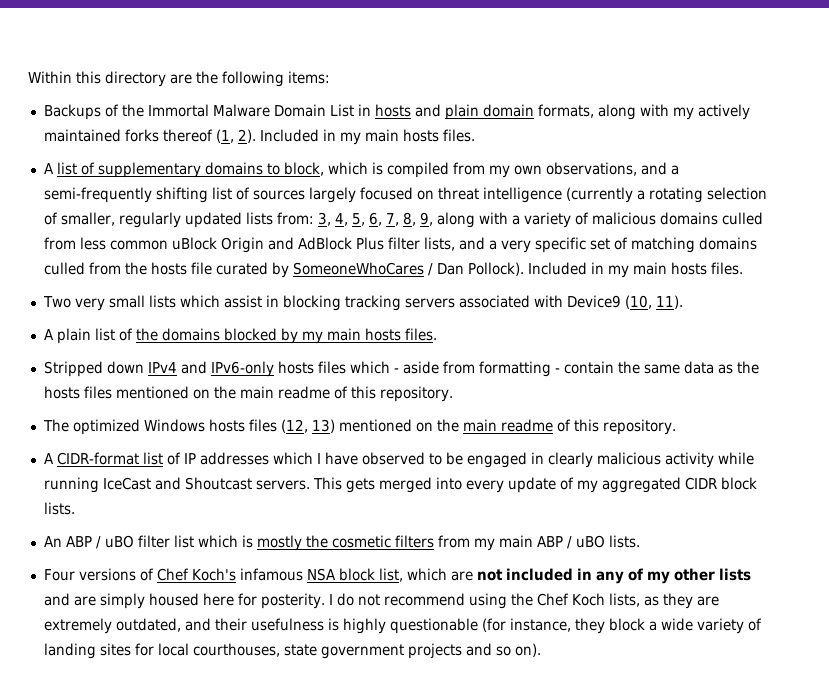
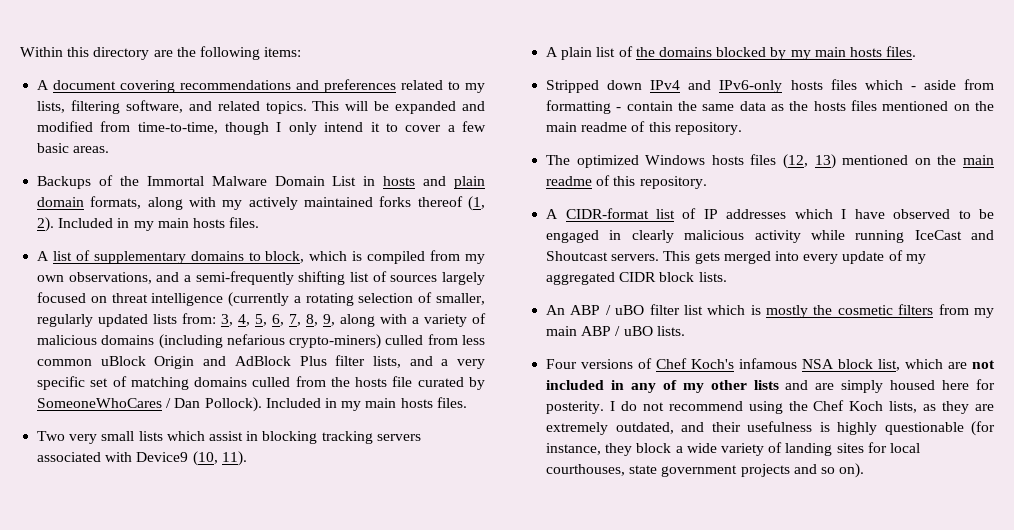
(330, 77) none -> [37,79,485,93] [37,100,485,114] [37,121,487,135] [37,143,110,153] // A document covering recommendations and preferences related to my lists, filtering software, and related topics. This will be expanded and modified from time-to-time, though I only intend it to cover a few basic areas.
(718, 218) none -> [158,334,382,349] (including nefarious crypto-miners)

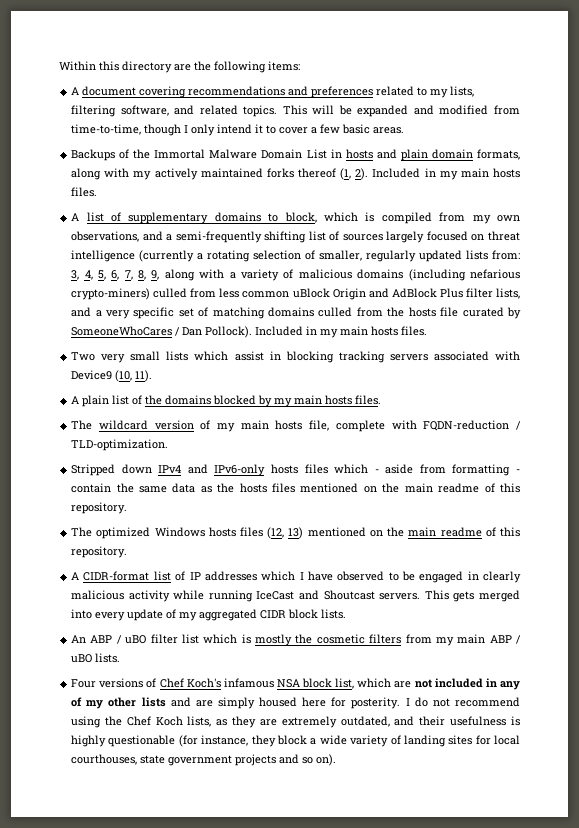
(917, 51) none -> [71,420,521,432] [71,439,169,451] // The wildcard version of my main hosts file, complete with FQDN-reduction / TLD-optimization.

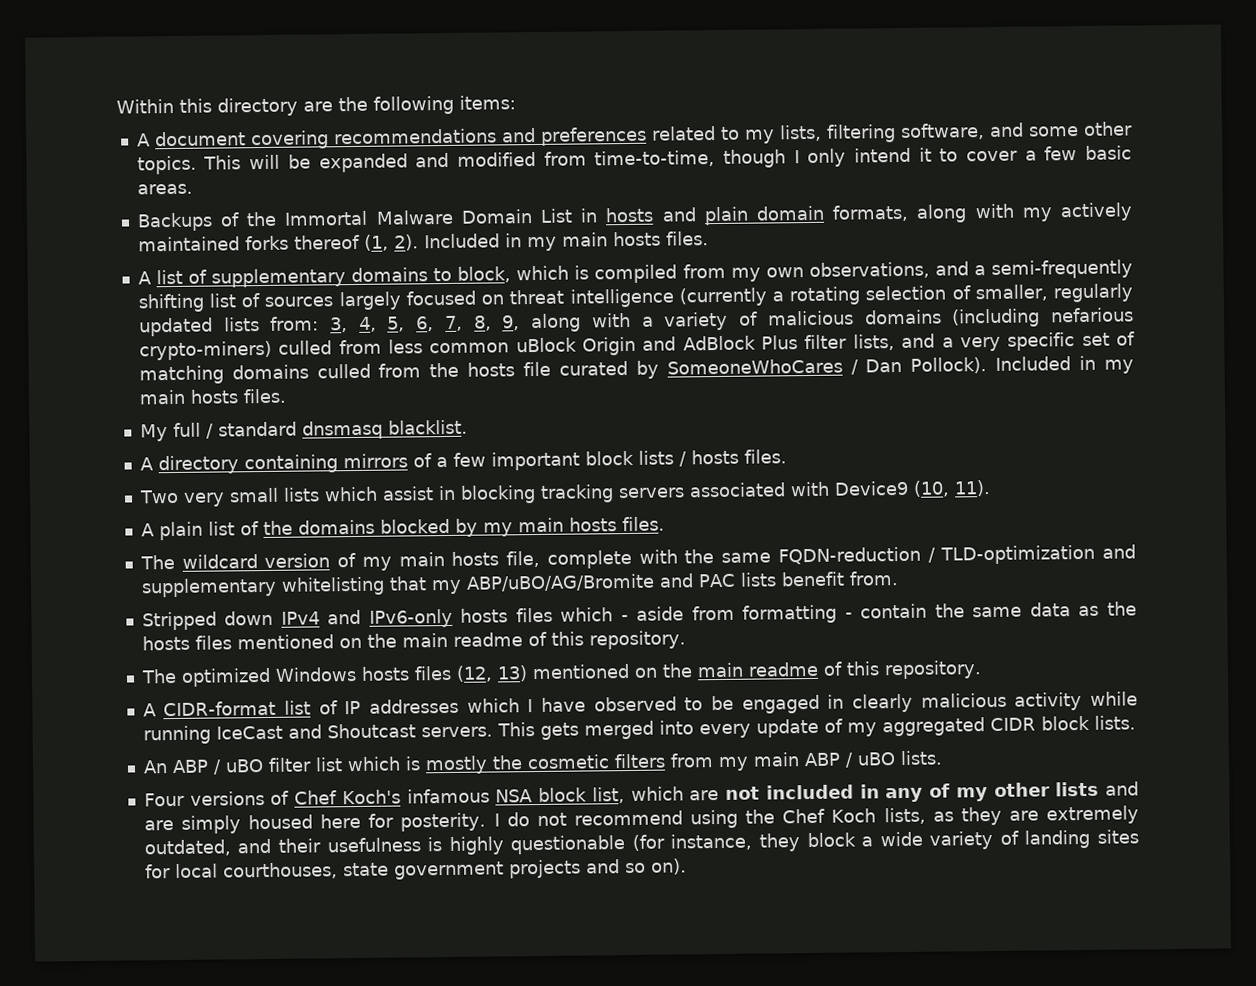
[199,105,238,115] related -> [1027,121,1134,137] some other
(428, 331) none -> [139,419,468,442] [139,449,787,475] // My full / standard dnsmasq blacklist. // A directory containing mirrors of a few important block lists / hosts files.
[423,420,521,431] [71,439,169,451] FQDN-reduction / TLD-optimization. -> [684,544,1136,565] [140,571,899,598] the same FQDN-reduction / TLD-optimization and supplementary whitelisting that my ABP/uBO/AG/Bromite and PAC lists benefit from.

